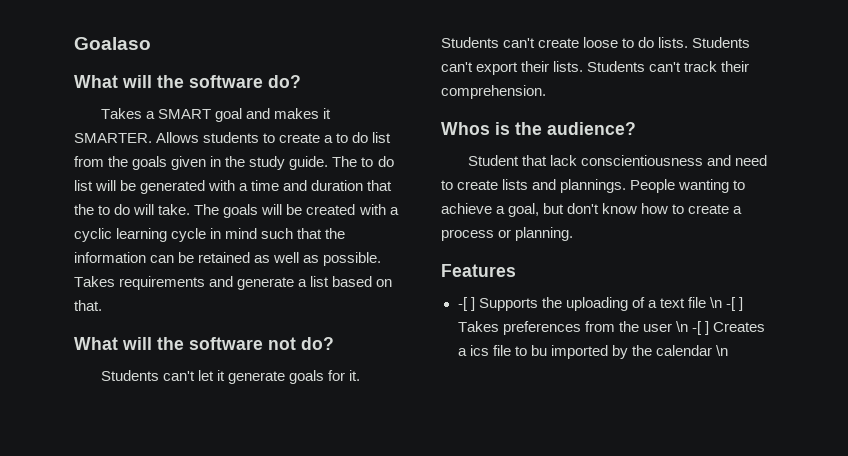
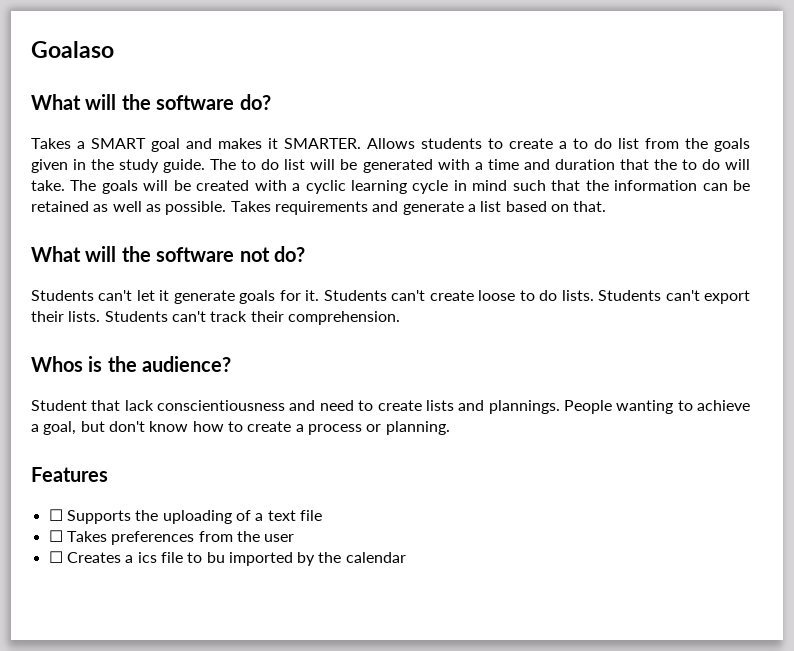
[457,297,475,311] -[ ] -> [48,509,63,521] ☐
[709,297,744,311] \n -[ ] -> [48,530,63,542] // ☐
[675,321,709,335] \n -[ ] -> [48,551,63,563] // ☐
[715,345,728,356] \n -> (406, 557) none

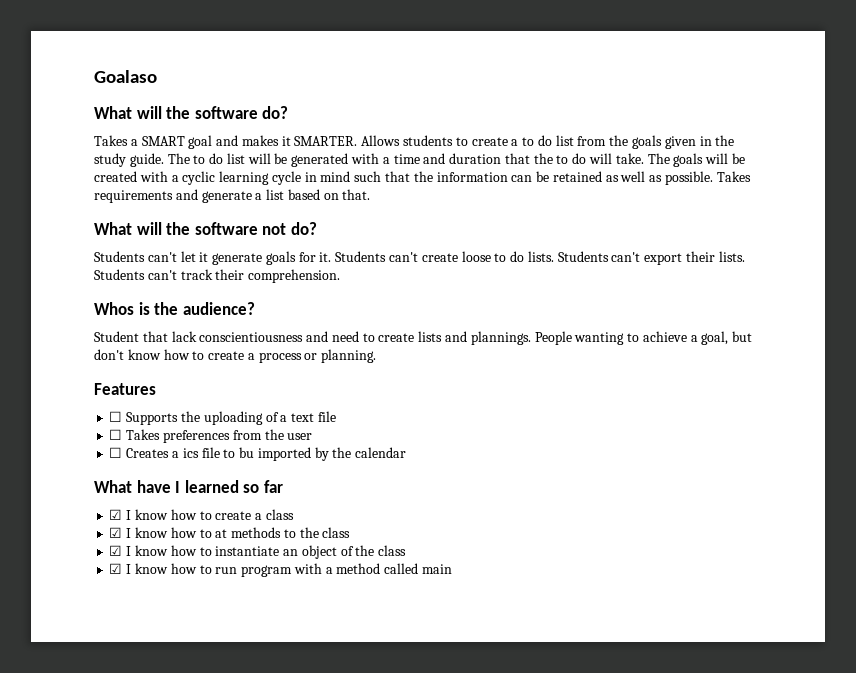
(406, 557) none -> [94,480,283,493] [109,509,294,520] [109,527,351,538] [109,545,407,559] [109,563,452,577] // What have I learned so far // ☑ I know how to create a class // ☑ I know how to at methods to the class // ☑ I know how to instantiate an object of the class // ☑ I know how to run program with a method called main

